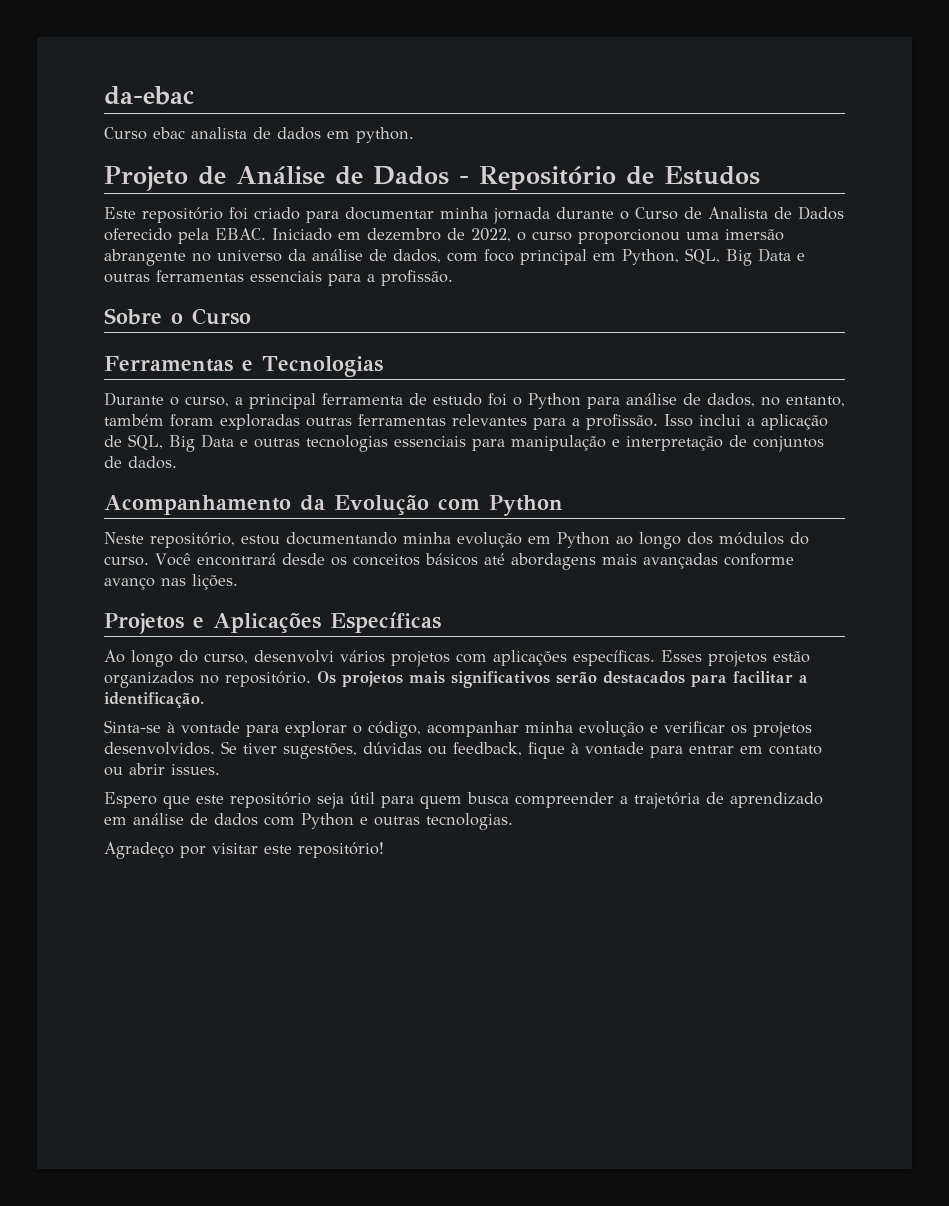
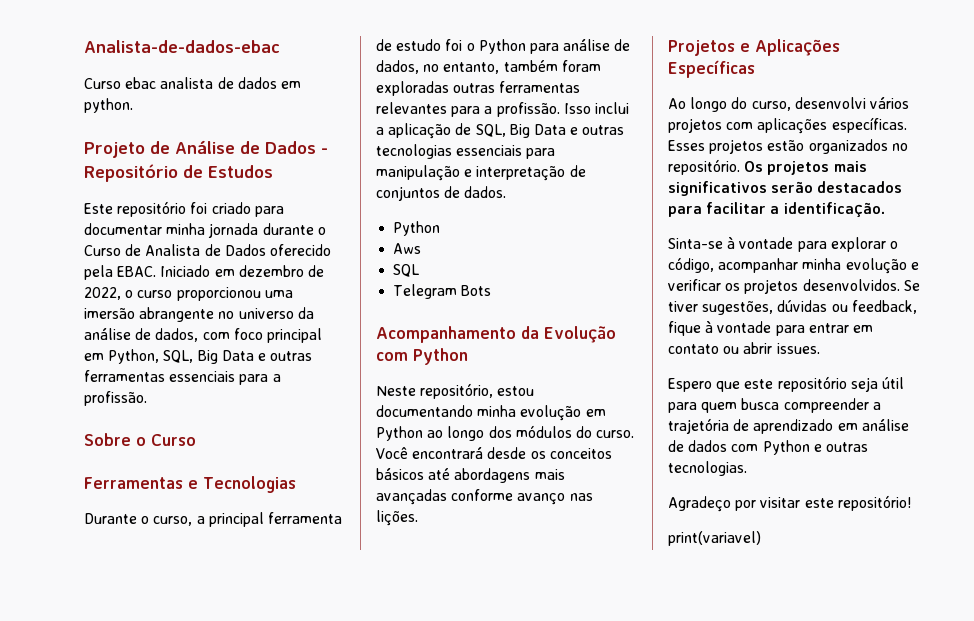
[104,86,194,105] da-ebac -> [84,40,280,53] Analista-de-dados-ebac
(177, 462) none -> [393,221,441,236] [393,243,422,254] [393,264,420,277] [393,284,492,299] // Python // Aws // SQL // Telegram Bots
(384, 850) none -> [668,531,761,546] // print(variavel)

